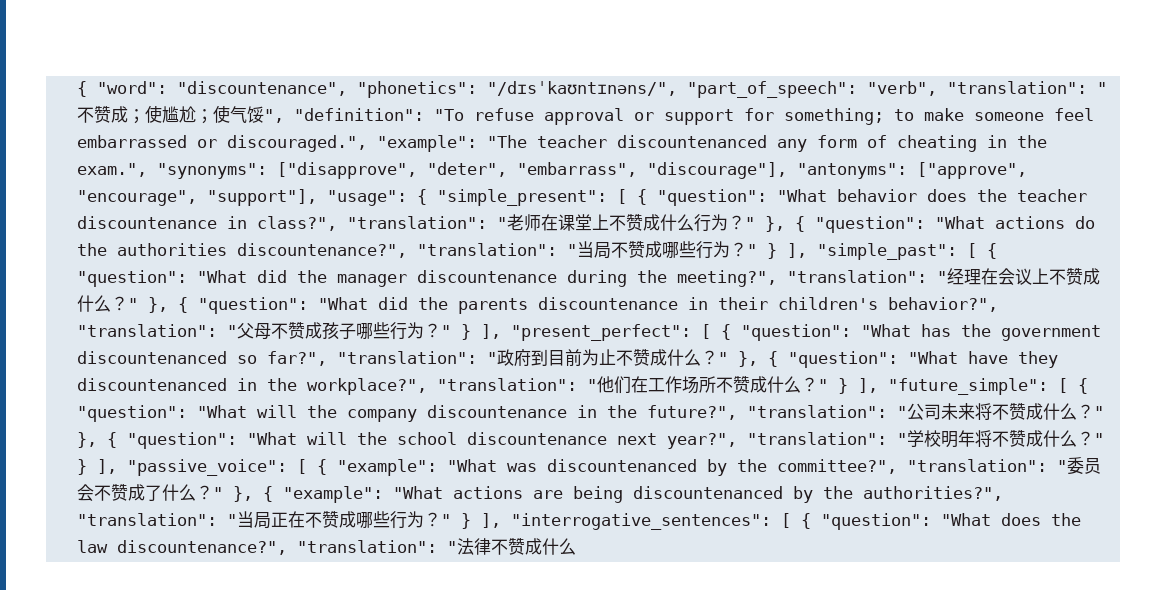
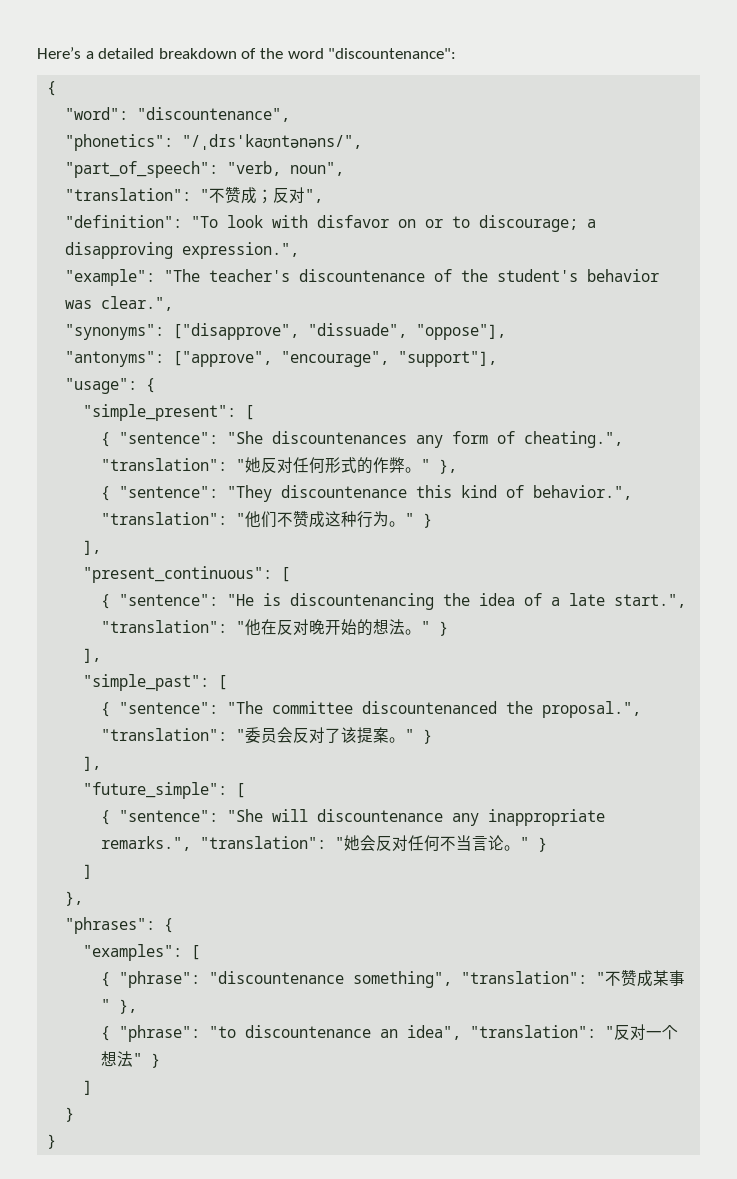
[76,81,87,97] { -> [37,47,457,59] [47,81,57,96] Here’s a detailed breakdown of the word "discountenance": // { //
[356,81,937,98] "phonetics": "/dɪsˈkaʊntɪnəns/", "part_of_speech": "verb", -> [65,134,363,151] [65,161,345,178] // "phonetics": "/ˌdɪsˈkaʊntənəns/", // "part_of_speech": "verb, noun", //
[144,105,264,124] 使尴尬；使气馁 -> [273,187,306,203] 反对
(284, 116) none -> (324, 196) //
[473,108,1094,125] [76,135,1047,152] [76,162,787,179] refuse approval or support for something; to make someone feel embarrassed or discouraged.", "example": "The teacher discountenanced any form of cheating in the exam.", "synonyms": ["disapprove", "deter", "embarrass", "discourage"], -> [227,215,597,232] [65,242,300,259] [65,269,660,286] [65,296,174,311] [65,323,507,340] look with disfavor on or to discourage; a disapproving expression.", // "example": "The teacher's discountenance of the student's behavior was clear.", // "synonyms": ["disapprove", "dissuade", "oppose"], //
(317, 197) none -> (498, 359) //
(427, 197) none -> (156, 385) //
[636,189,1087,206] [76,214,1095,233] [76,241,997,260] [76,268,1100,287] [76,295,998,314] [76,322,1101,341] [76,349,1058,368] [76,376,1088,395] [76,403,1104,422] [76,430,1104,449] [76,457,1101,476] [76,484,1003,503] [76,511,1081,530] [76,538,576,555] { "question": "What behavior does the teacher discountenance in class?", "translation": "老师在课堂上不赞成什么行为？" }, { "question": "What actions do the authorities discountenance?", "translation": "当局不赞成哪些行为？" } ], "simple_past": [ { "question": "What did the manager discountenance during the meeting?", "translation": "经理在会议上不赞成什么？" }, { "question": "What did the parents discountenance in their children's behavior?", "translation": "父母不赞成孩子哪些行为？" } ], "present_perfect": [ { "question": "What has the government discountenanced so far?", "translation": "政府到目前为止不赞成什么？" }, { "question": "What have they discountenanced in the workplace?", "translation": "他们在工作场所不赞成什么？" } ], "future_simple": [ { "question": "What will the company discountenance in the future?", "translation": "公司未来将不赞成什么？" }, { "question": "What will the school discountenance next year?", "translation": "学校明年将不赞成什么？" } ], "passive_voice": [ { "example": "What was discountenanced by the committee?", "translation": "委员会不赞成了什么？" }, { "example": "What actions are being discountenanced by the authorities?", "translation": "当局正在不赞成哪些行为？" } ], "interrogative_sentences": [ { "question": "What does the law discountenance?", "translation": "法律不赞成什么 -> [101,431,624,448] [101,457,458,474] [101,485,633,502] [101,511,433,528] [83,540,102,555] [83,566,291,583] [101,593,687,610] [101,619,449,636] [83,648,102,663] [83,674,228,691] [101,701,642,718] [101,727,433,744] [83,756,102,771] [83,782,246,799] [101,809,606,826] [101,835,548,852] [83,864,93,879] [65,891,84,906] [65,917,174,934] [83,944,201,961] [101,970,686,988] [101,999,138,1014] [101,1024,679,1042] [101,1051,161,1068] [83,1080,93,1095] [65,1107,75,1122] [47,1134,57,1149] // { "sentence": "She discountenances any form of cheating.", "translation": "她反对任何形式的作弊。" }, // { "sentence": "They discountenance this kind of behavior.", "translation": "他们不赞成这种行为。" } // ], // "present_continuous": [ // { "sentence": "He is discountenancing the idea of a late start.", "translation": "他在反对晚开始的想法。" } // ], // "simple_past": [ // { "sentence": "The committee discountenanced the proposal.", "translation": "委员会反对了该提案。" } // ], // "future_simple": [ // { "sentence": "She will discountenance any inappropriate remarks.", "translation": "她会反对任何不当言论。" } // ] // }, // "phrases": { // "examples": [ // { "phrase": "discountenance something", "translation": "不赞成某事" }, // { "phrase": "to discountenance an idea", "translation": "反对一个想法" } // ] // } // }

